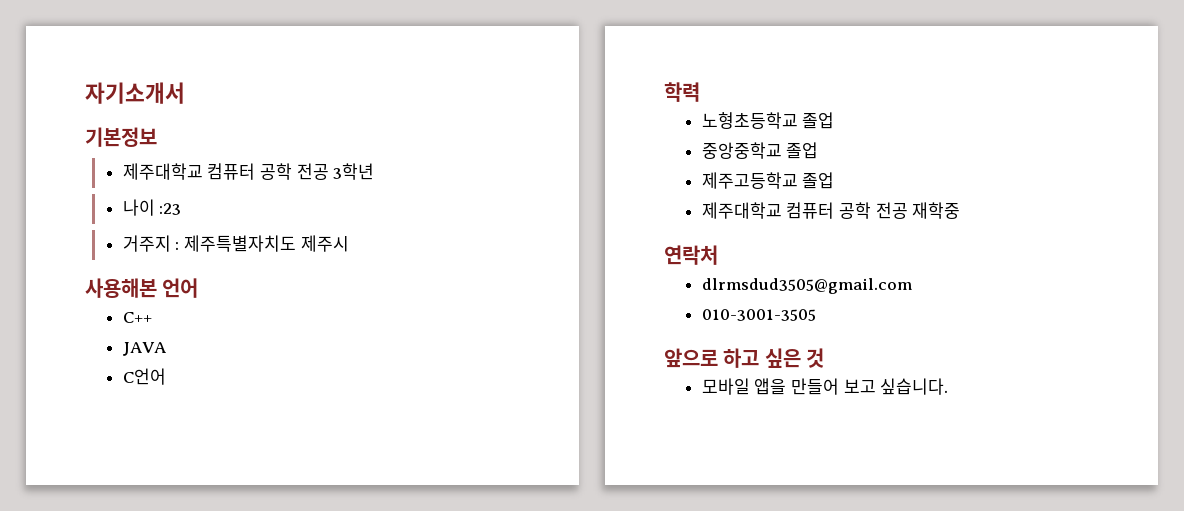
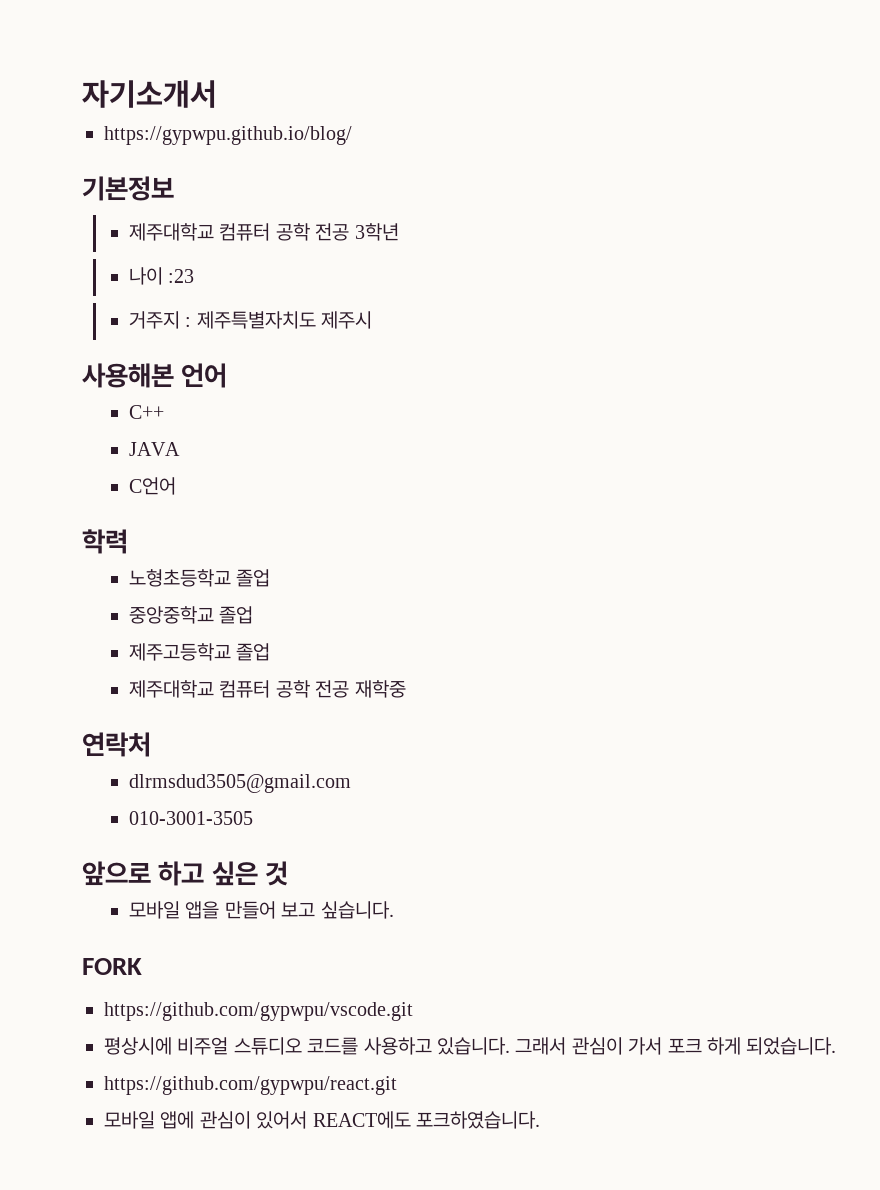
(185, 93) none -> [104,126,352,145] // https://gypwpu.github.io/blog/
(949, 386) none -> [82,958,142,975] [104,1002,413,1021] [104,1037,837,1055] [104,1076,397,1095] [104,1111,540,1129] // FORK // https://github.com/gypwpu/vscode.git // 평상시에 비주얼 스튜디오 코드를 사용하고 있습니다. 그래서 관심이 가서 포크 하게 되었습니다. // https://github.com/gypwpu/react.git // 모바일 앱에 관심이 있어서 REACT에도 포크하였습니다.

